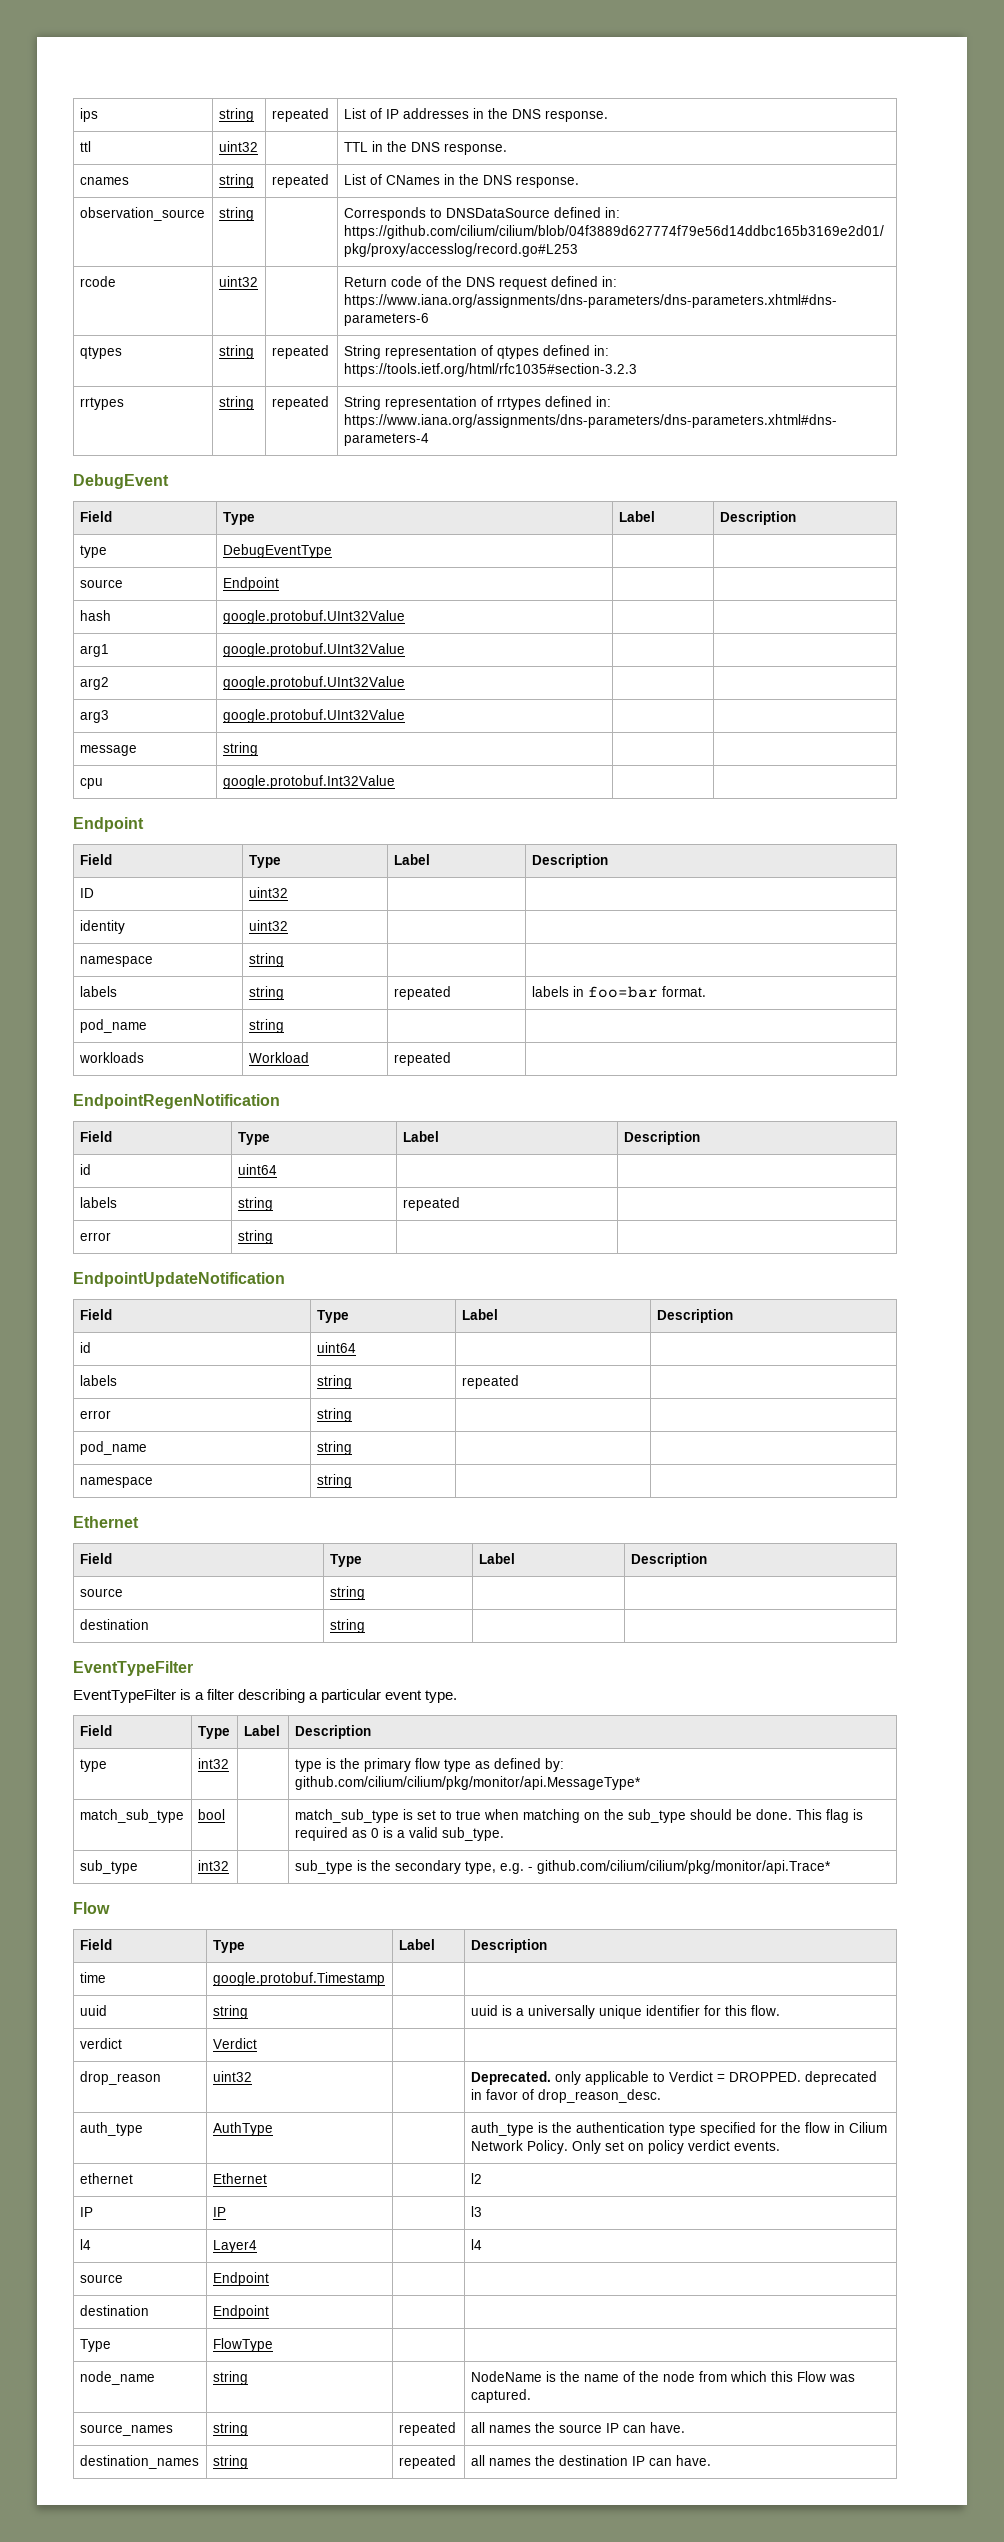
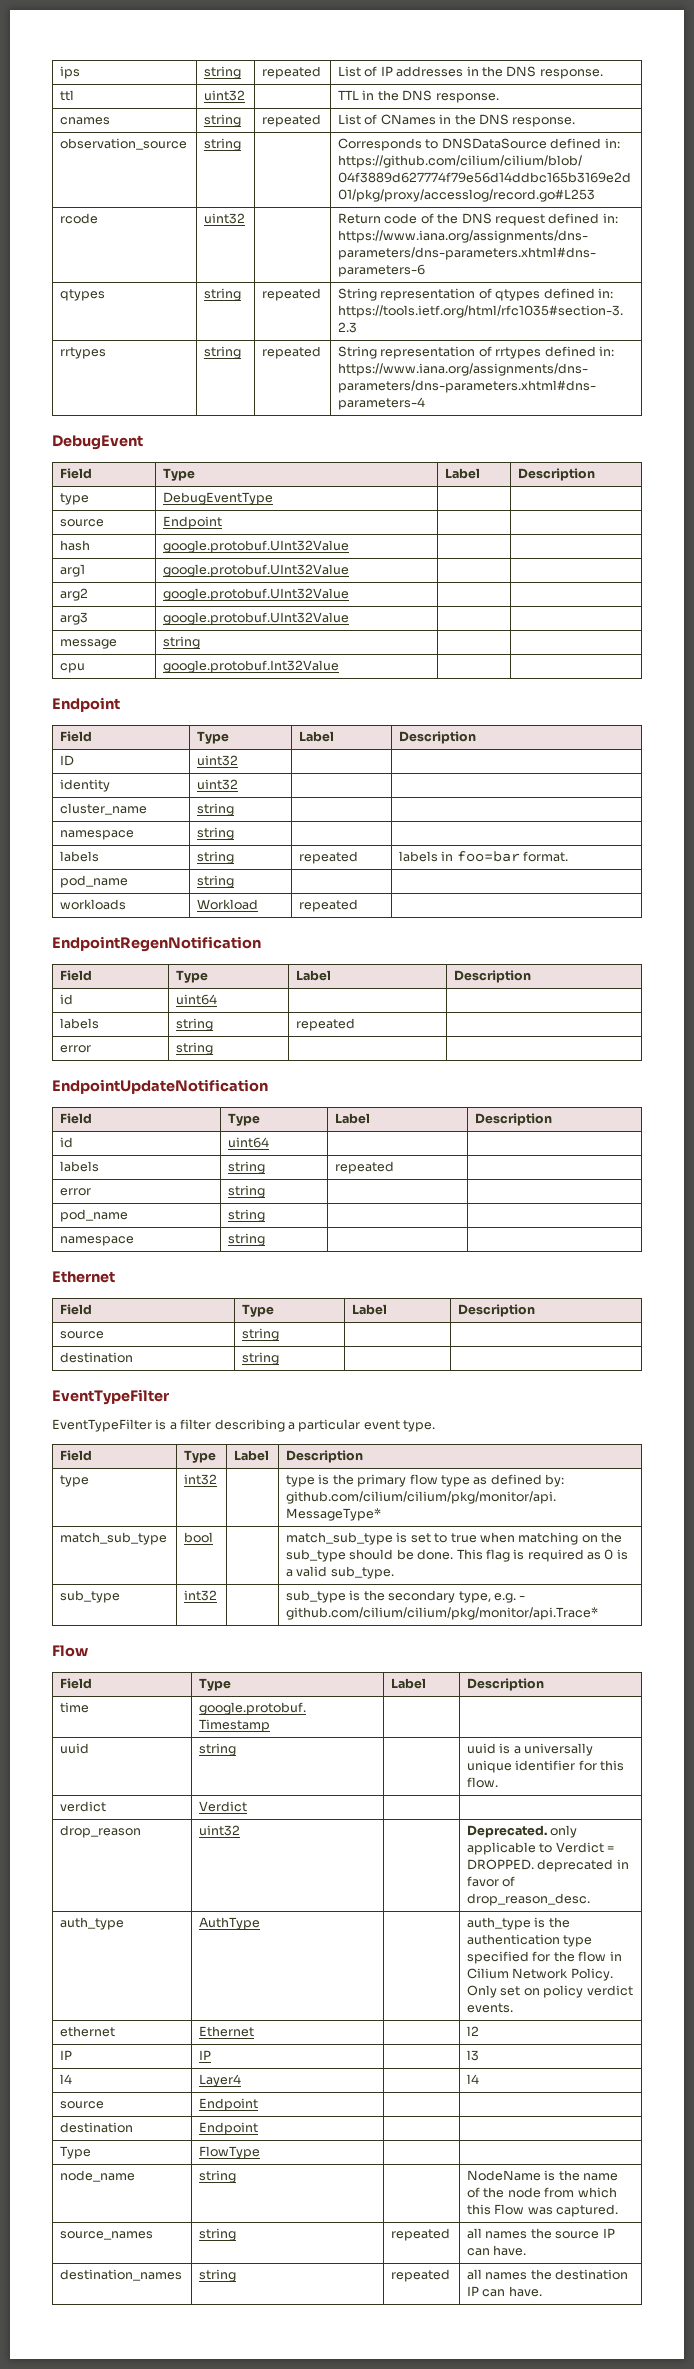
(288, 925) none -> [60,803,148,815] [197,803,235,816] // cluster_name | string | |

